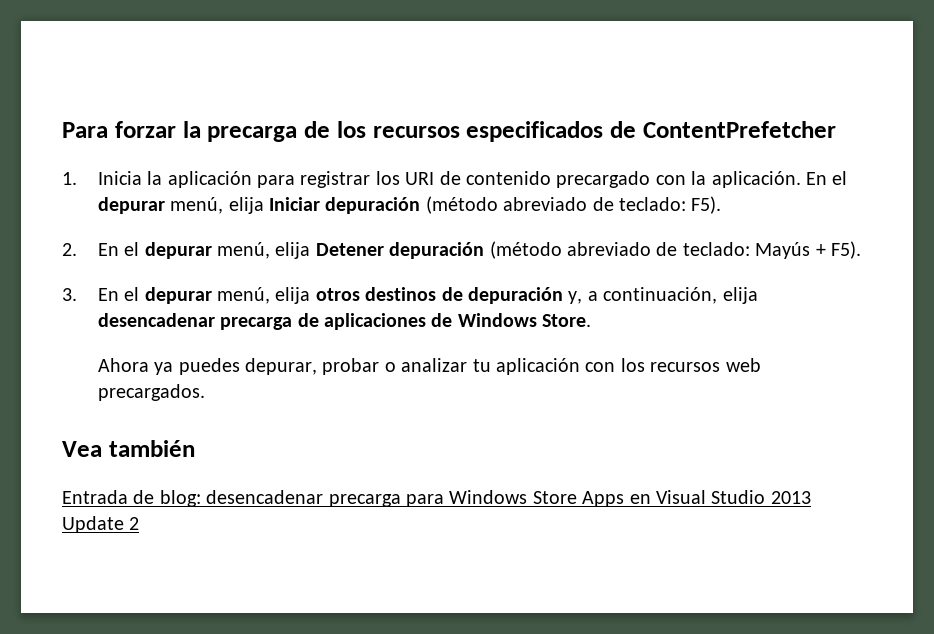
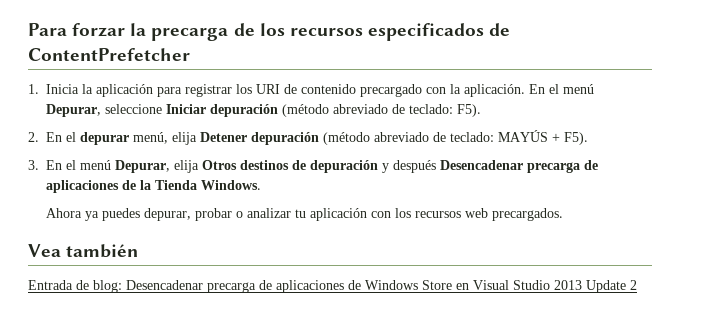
[97,197,264,214] depurar menú, elija -> [563,84,594,94] [46,104,162,117] menú Depurar, seleccione
[755,242,811,259] Mayús -> [498,130,548,142] MAYÚS
[144,287,758,304] [97,313,592,330] depurar menú, elija otros destinos de depuración y, a continuación, elija desencadenar precarga de aplicaciones de Windows Store. -> [80,160,598,173] [46,180,261,193] menú Depurar, elija Otros destinos de depuración y después Desencadenar precarga de aplicaciones de la Tienda Windows.
[206,490,444,507] desencadenar precarga para -> [126,280,361,293] Desencadenar precarga de aplicaciones de
[582,491,625,507] Apps -> (452, 285) none

